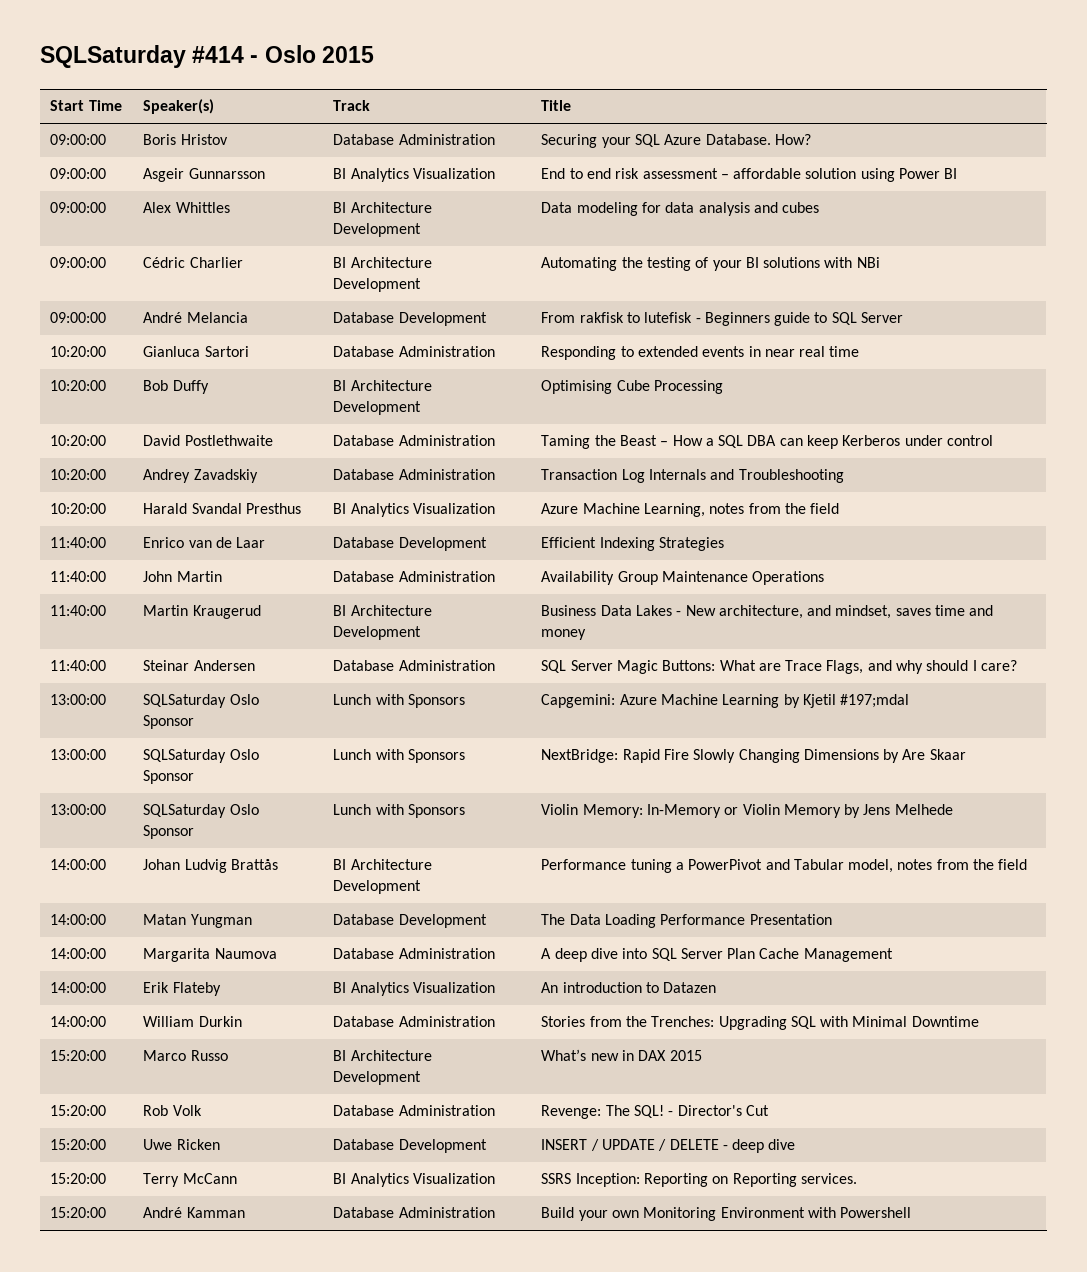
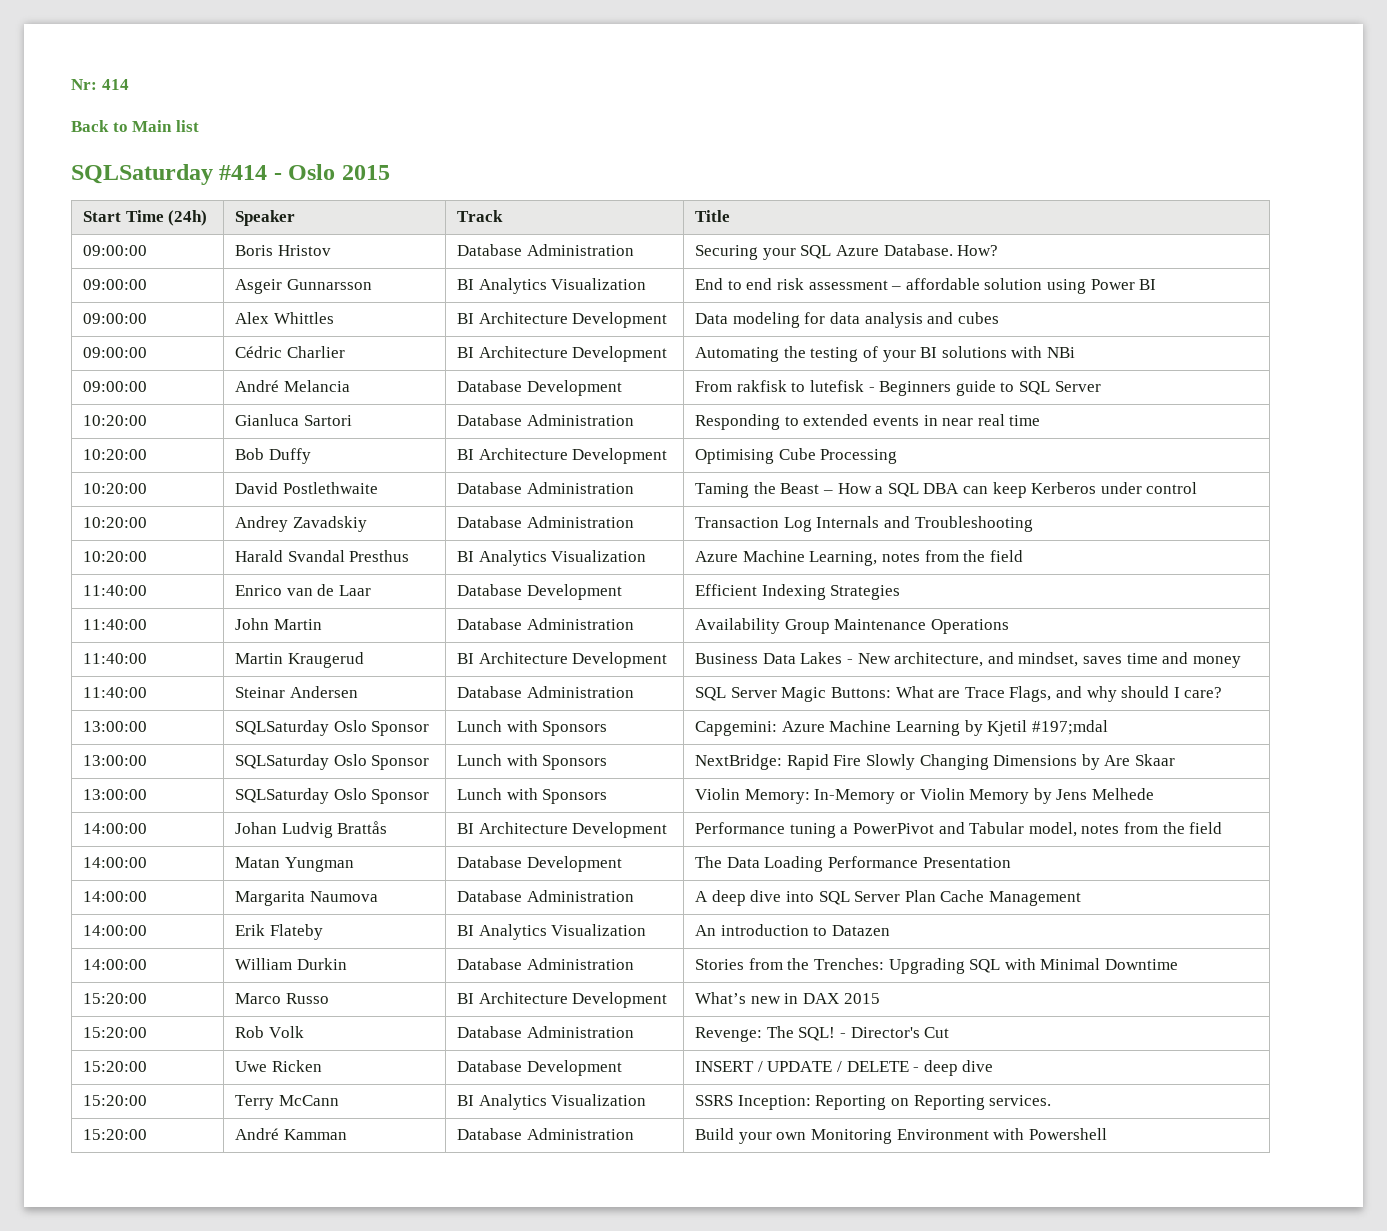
(40, 56) none -> [71,79,129,90] [71,120,199,132] Nr: 414 // Back to Main list //
[143,99,215,114] | Speaker(s) -> [168,210,208,226] [235,210,296,226] (24h) | Speaker

